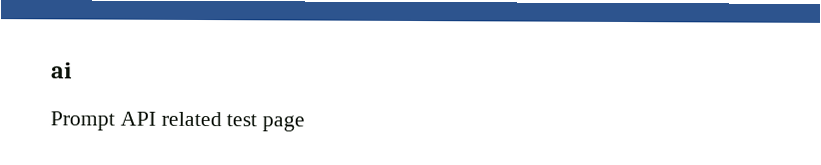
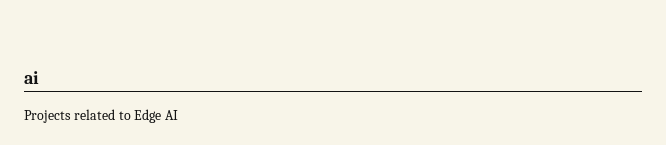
[50,111,306,132] Prompt API related test page -> [24,109,179,123] Projects related to Edge AI

